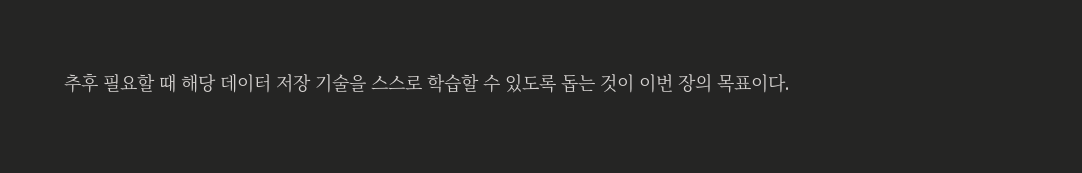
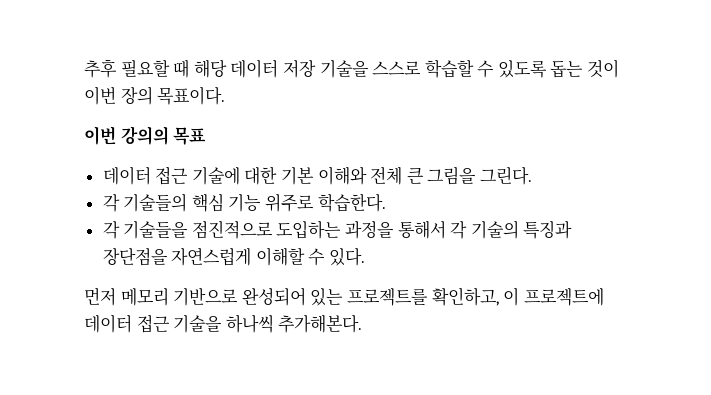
(789, 83) none -> [84,126,207,145] [102,166,533,185] [102,193,386,212] [102,220,573,239] [102,247,366,266] [84,287,604,306] [84,314,363,333] // 이번 강의의 목표 // 데이터 접근 기술에 대한 기본 이해와 전체 큰 그림을 그린다. // 각 기술들의 핵심 기능 위주로 학습한다. // 각 기술들을 점진적으로 도입하는 과정을 통해서 각 기술의 특징과 장단점을 자연스럽게 이해할 수 있다. // 먼저 메모리 기반으로 완성되어 있는 프로젝트를 확인하고, 이 프로젝트에 데이터 접근 기술을 하나씩 추가해본다.

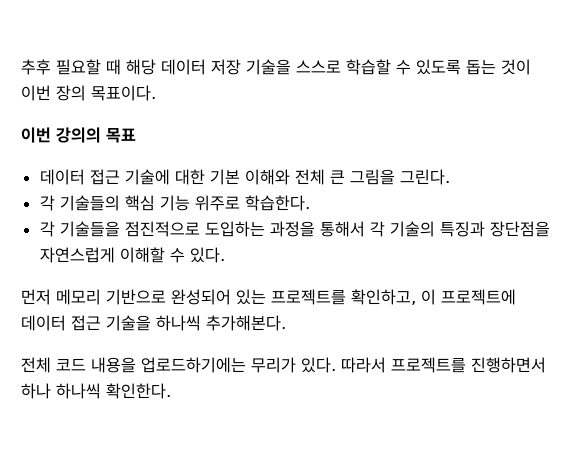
(363, 323) none -> [21,357,546,373] [21,383,171,399] // 전체 코드 내용을 업로드하기에는 무리가 있다. 따라서 프로젝트를 진행하면서 하나 하나씩 확인한다.

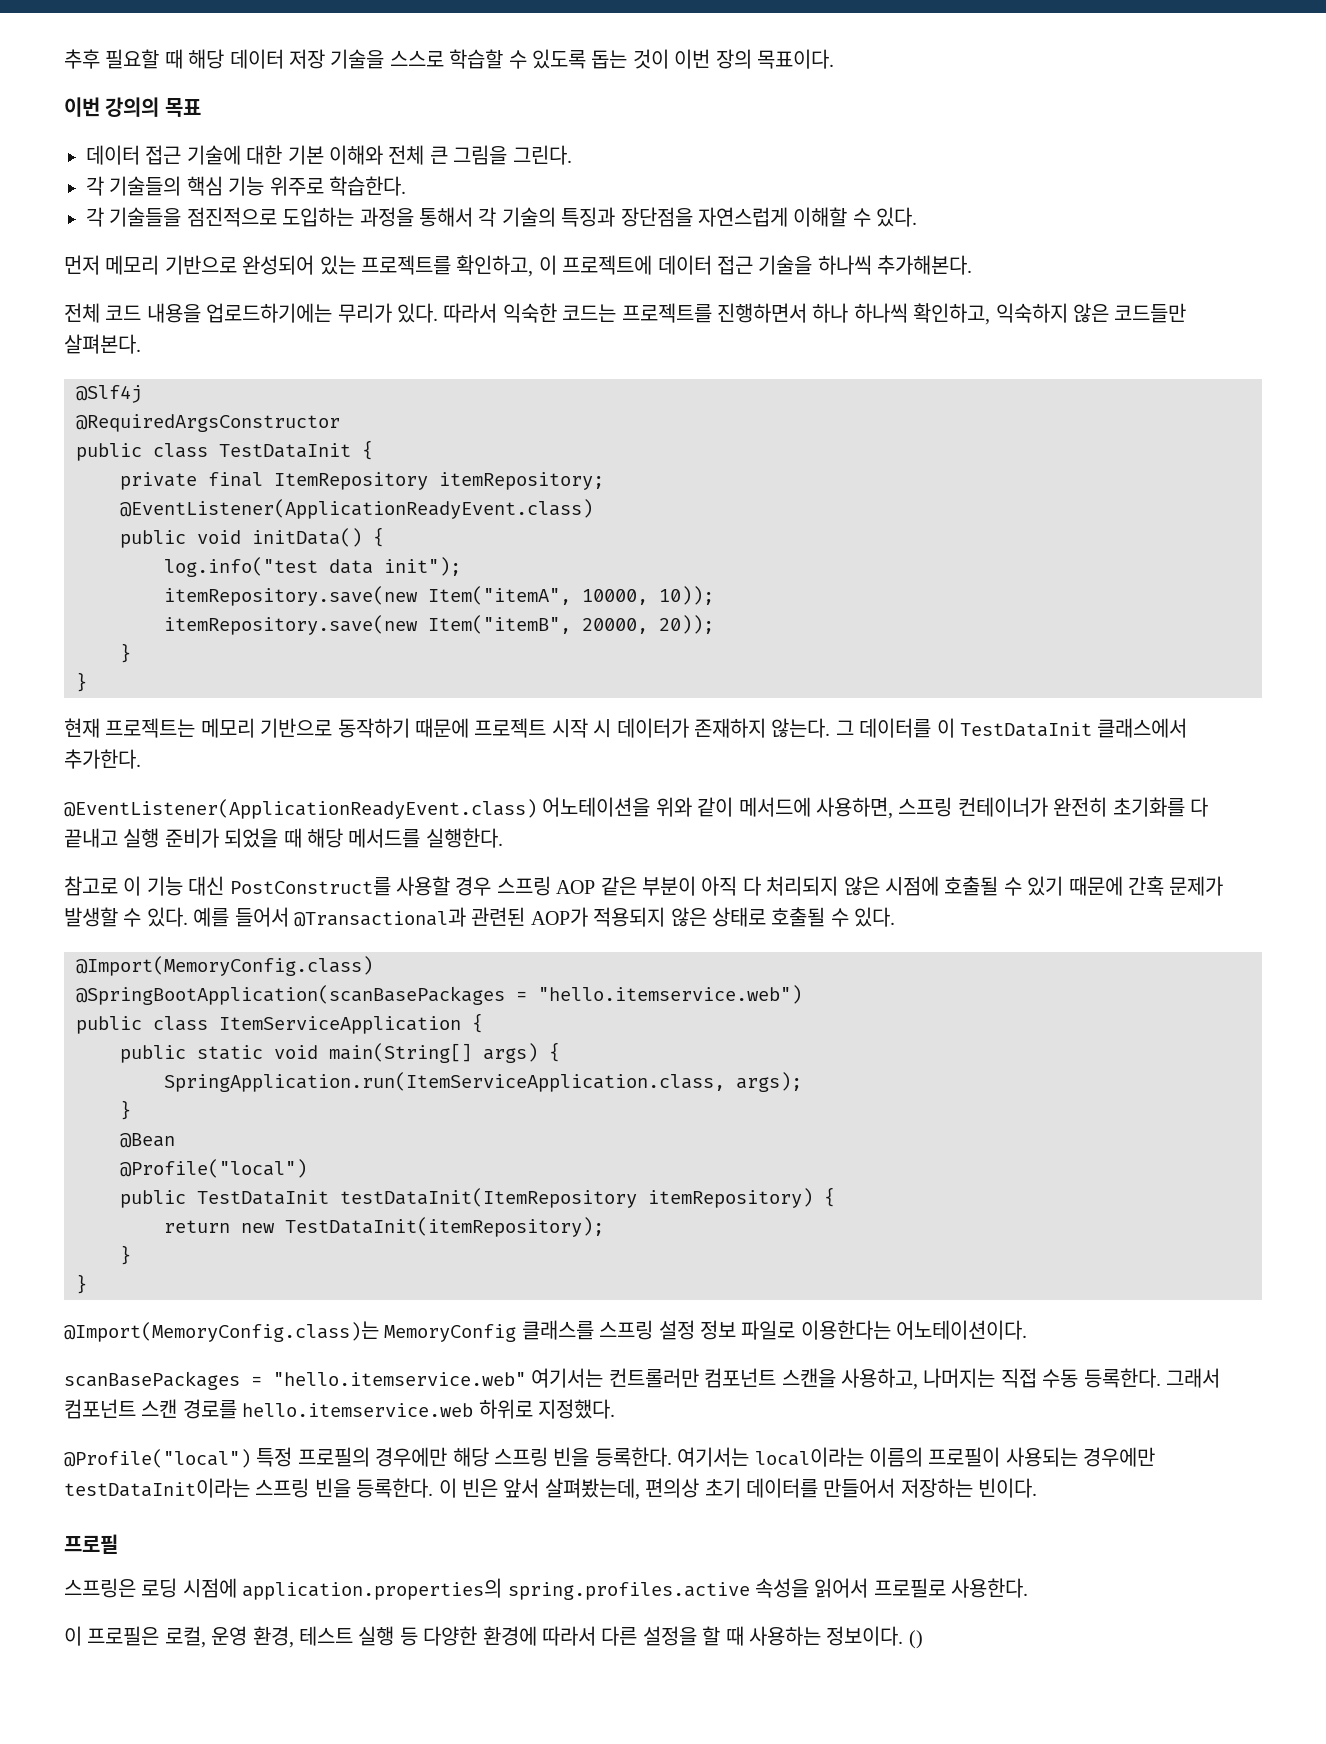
(386, 365) none -> [502,303,617,323] 익숙한 코드는
[106,383,171,399] 확인한다. -> [913,303,1187,325] [64,334,141,354] [76,385,142,403] [76,414,340,432] [76,440,373,461] [120,472,604,490] [120,499,593,519] [120,527,384,548] [164,557,461,577] [164,586,714,606] [164,615,714,635] [120,643,131,663] [76,672,87,692] [64,718,1188,738] [64,749,141,769] [64,797,1208,819] [64,828,503,848] [64,876,1224,896] [64,907,896,927] [76,956,373,976] [76,985,802,1005] [76,1013,483,1034] [120,1042,560,1063] [164,1072,802,1092] [120,1100,131,1120] [120,1133,175,1148] [120,1159,307,1178] [120,1187,835,1208] [164,1217,604,1237] [120,1245,131,1265] [76,1274,87,1294] [64,1320,1028,1342] [64,1368,1220,1390] [64,1399,615,1419] [64,1447,1156,1468] [64,1478,1038,1500] [64,1534,118,1554] [64,1578,1029,1600] [64,1626,923,1649] 확인하고, 익숙하지 않은 코드들만 살펴본다. // @Slf4j // @RequiredArgsConstructor // public class TestDataInit { // private final ItemRepository itemRepository; // @EventListener(ApplicationReadyEvent.class) // public void initData() { // log.info("test data init"); // itemRepository.save(new Item("itemA", 10000, 10)); // itemRepository.save(new Item("itemB", 20000, 20)); // } // } // 현재 프로젝트는 메모리 기반으로 동작하기 때문에 프로젝트 시작 시 데이터가 존재하지 않는다. 그 데이터를 이 TestDataInit 클래스에서 추가한다. // @EventListener(ApplicationReadyEvent.class) 어노테이션을 위와 같이 메서드에 사용하면, 스프링 컨테이너가 완전히 초기화를 다 끝내고 실행 준비가 되었을 때 해당 메서드를 실행한다. // 참고로 이 기능 대신 PostConstruct를 사용할 경우 스프링 AOP 같은 부분이 아직 다 처리되지 않은 시점에 호출될 수 있기 때문에 간혹 문제가 발생할 수 있다. 예를 들어서 @Transactional과 관련된 AOP가 적용되지 않은 상태로 호출될 수 있다. // @Import(MemoryConfig.class) // @SpringBootApplication(scanBasePackages = "hello.itemservice.web") // public class ItemServiceApplication { // public static void main(String[] args) { // SpringApplication.run(ItemServiceApplication.class, args); // } // @Bean // @Profile("local") // public TestDataInit testDataInit(ItemRepository itemRepository) { // return new TestDataInit(itemRepository); // } // } // @Import(MemoryConfig.class)는 MemoryConfig 클래스를 스프링 설정 정보 파일로 이용한다는 어노테이션이다. // scanBasePackages = "hello.itemservice.web" 여기서는 컨트롤러만 컴포넌트 스캔을 사용하고, 나머지는 직접 수동 등록한다. 그래서 컴포넌트 스캔 경로를 hello.itemservice.web 하위로 지정했다. // @Profile("local") 특정 프로필의 경우에만 해당 스프링 빈을 등록한다. 여기서는 local이라는 이름의 프로필이 사용되는 경우에만 testDataInit이라는 스프링 빈을 등록한다. 이 빈은 앞서 살펴봤는데, 편의상 초기 데이터를 만들어서 저장하는 빈이다. // 프로필 // 스프링은 로딩 시점에 application.properties의 spring.profiles.active 속성을 읽어서 프로필로 사용한다. // 이 프로필은 로컬, 운영 환경, 테스트 실행 등 다양한 환경에 따라서 다른 설정을 할 때 사용하는 정보이다. ()

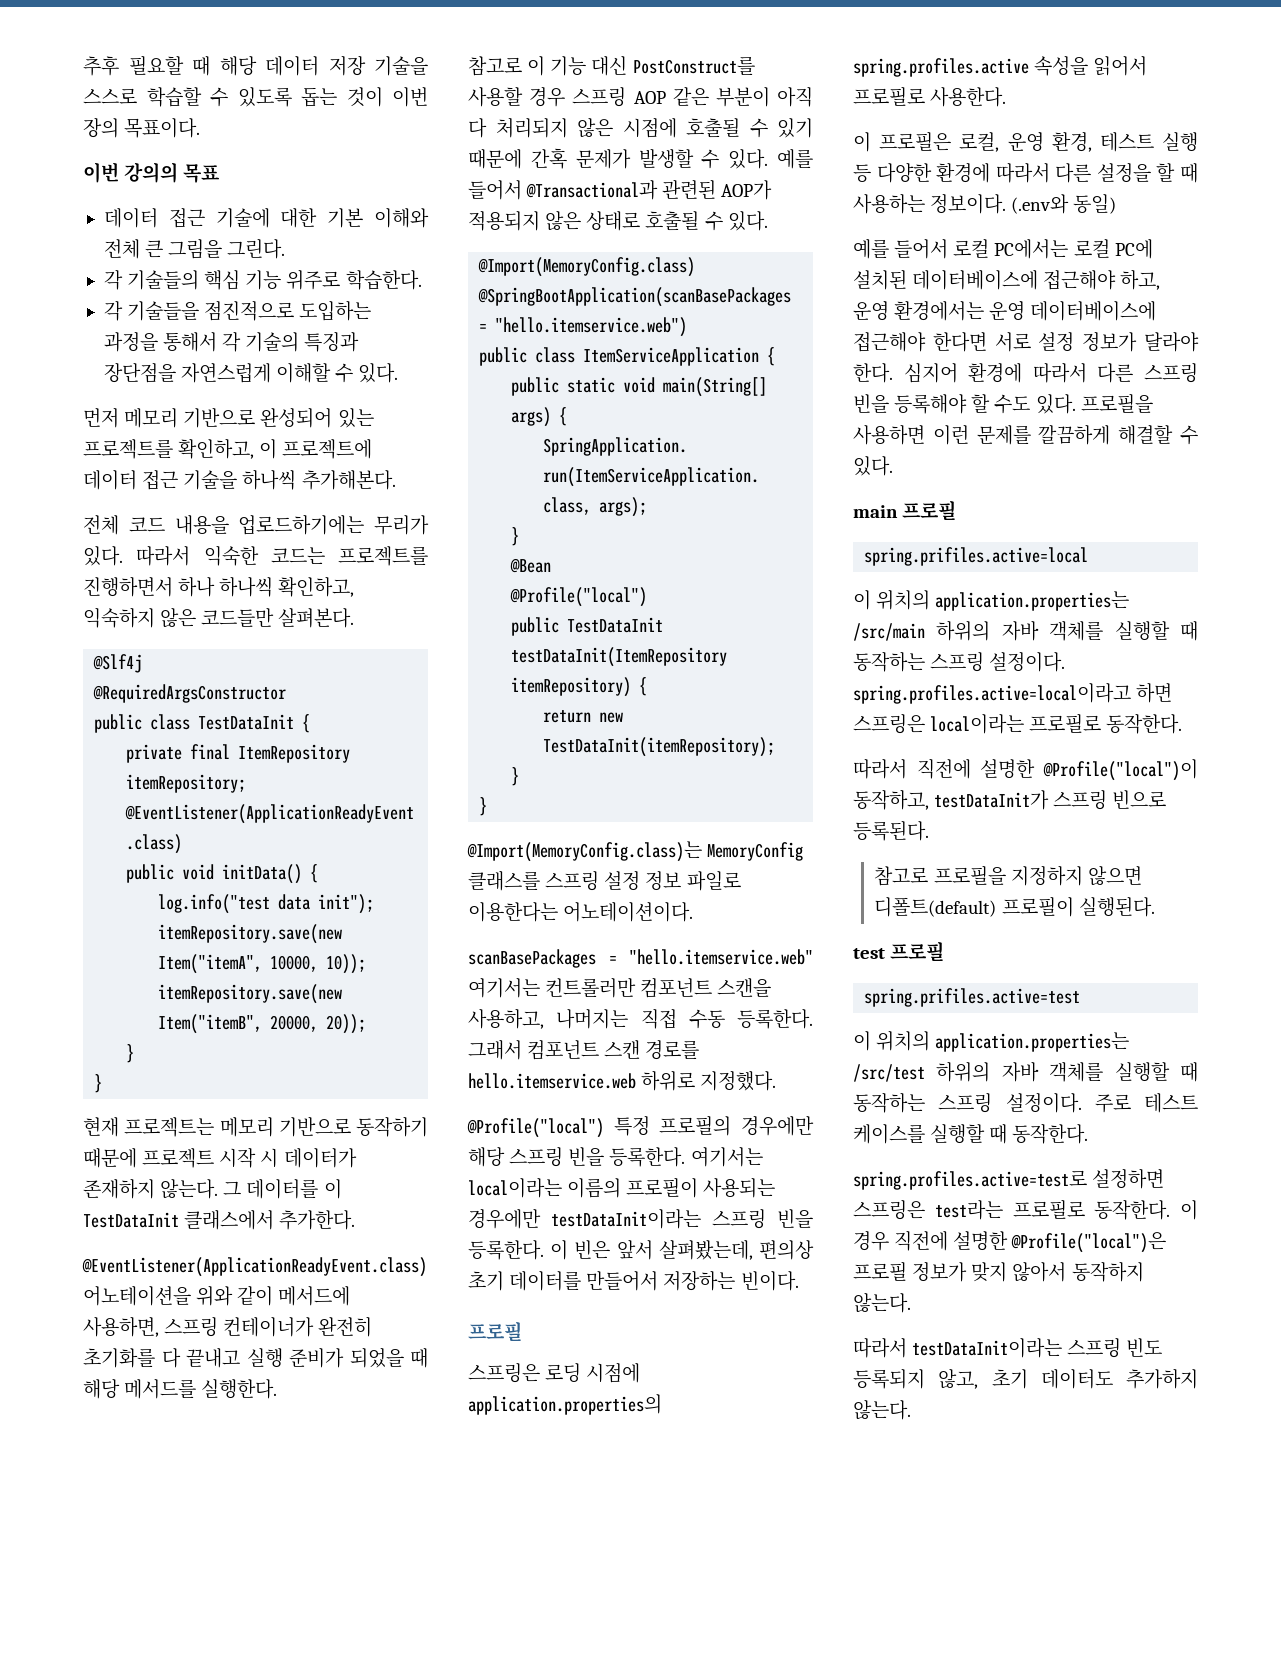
[908,1630,923,1649] () -> [1011,194,1117,214] [853,239,1153,259] [853,270,1161,290] [853,301,1157,321] [853,332,1199,352] [853,363,1198,383] [853,393,1153,414] [853,425,1198,445] [853,456,893,476] [853,501,957,520] [864,547,1089,566] [853,590,1130,611] [853,621,1198,641] [853,652,1066,672] [853,683,1173,704] [853,713,1183,734] [853,759,1198,781] [853,790,1167,810] [853,821,929,841] [874,865,1142,886] [874,896,1155,917] [853,942,945,961] [864,988,1081,1007] [853,1031,1130,1052] [853,1062,1198,1082] [853,1093,1198,1113] [853,1124,1089,1144] [853,1169,1165,1190] [853,1199,1198,1220] [853,1231,1167,1253] [853,1261,1144,1282] [853,1293,911,1313] [853,1338,1163,1358] [853,1369,1198,1389] [853,1400,911,1420] (.env와 동일) // 예를 들어서 로컬 PC에서는 로컬 PC에 설치된 데이터베이스에 접근해야 하고, 운영 환경에서는 운영 데이터베이스에 접근해야 한다면 서로 설정 정보가 달라야 한다. 심지어 환경에 따라서 다른 스프링 빈을 등록해야 할 수도 있다. 프로필을 사용하면 이런 문제를 깔끔하게 해결할 수 있다. // main 프로필 // spring.prifiles.active=local // 이 위치의 application.properties는 /src/main 하위의 자바 객체를 실행할 때 동작하는 스프링 설정이다. spring.profiles.active=local이라고 하면 스프링은 local이라는 프로필로 동작한다. // 따라서 직전에 설명한 @Profile("local")이 동작하고, testDataInit가 스프링 빈으로 등록된다. // 참고로 프로필을 지정하지 않으면 디폴트(default) 프로필이 실행된다. // test 프로필 // spring.prifiles.active=test // 이 위치의 application.properties는 /src/test 하위의 자바 객체를 실행할 때 동작하는 스프링 설정이다. 주로 테스트 케이스를 실행할 때 동작한다. // spring.profiles.active=test로 설정하면 스프링은 test라는 프로필로 동작한다. 이 경우 직전에 설명한 @Profile("local")은 프로필 정보가 맞지 않아서 동작하지 않는다. // 따라서 testDataInit이라는 스프링 빈도 등록되지 않고, 초기 데이터도 추가하지 않는다.

